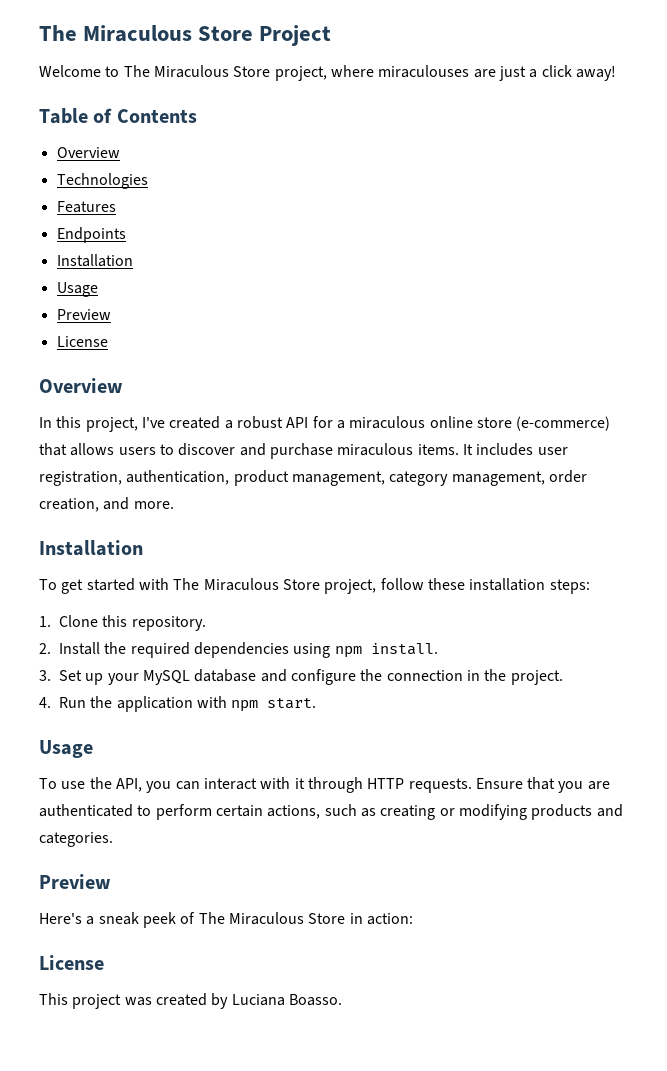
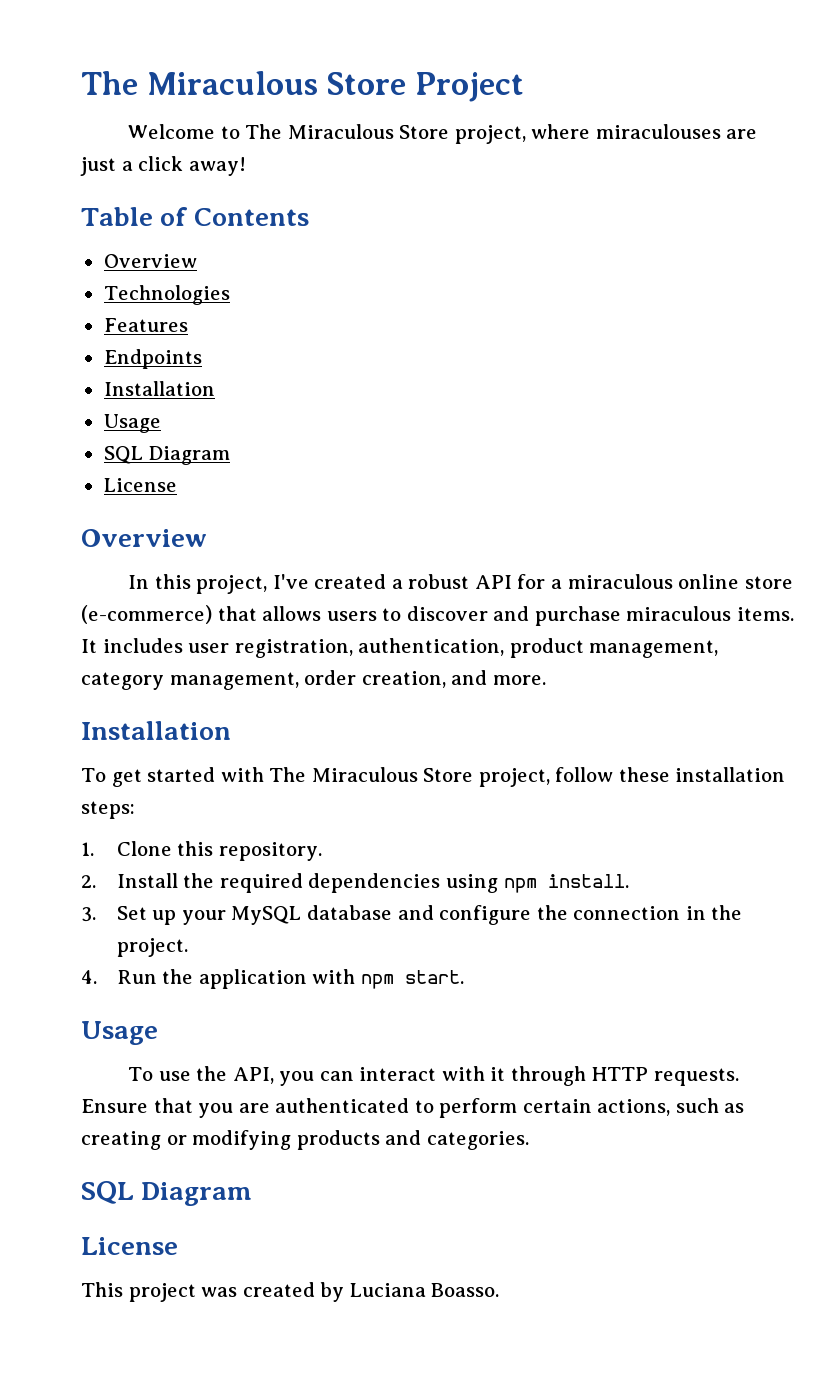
[56,309,111,320] Preview -> [103,446,231,465] SQL Diagram
[39,874,111,889] [39,912,413,928] Preview // Here's a sneak peek of The Miraculous Store in action: -> [81,1181,253,1206] SQL Diagram

